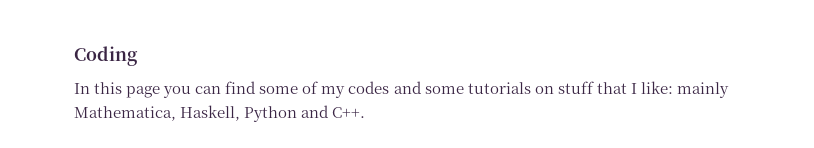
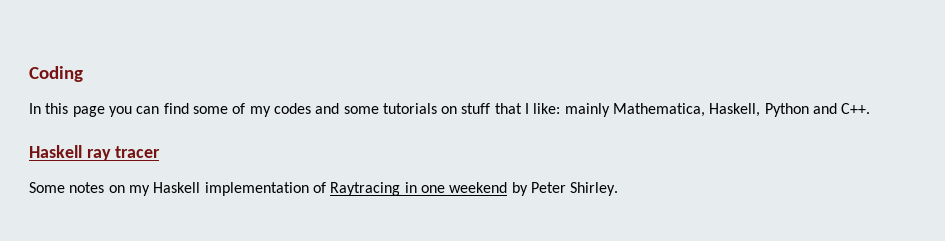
(366, 112) none -> [29,145,161,161] [29,182,619,196] // Haskell ray tracer // Some notes on my Haskell implementation of Raytracing in one weekend by Peter Shirley.

